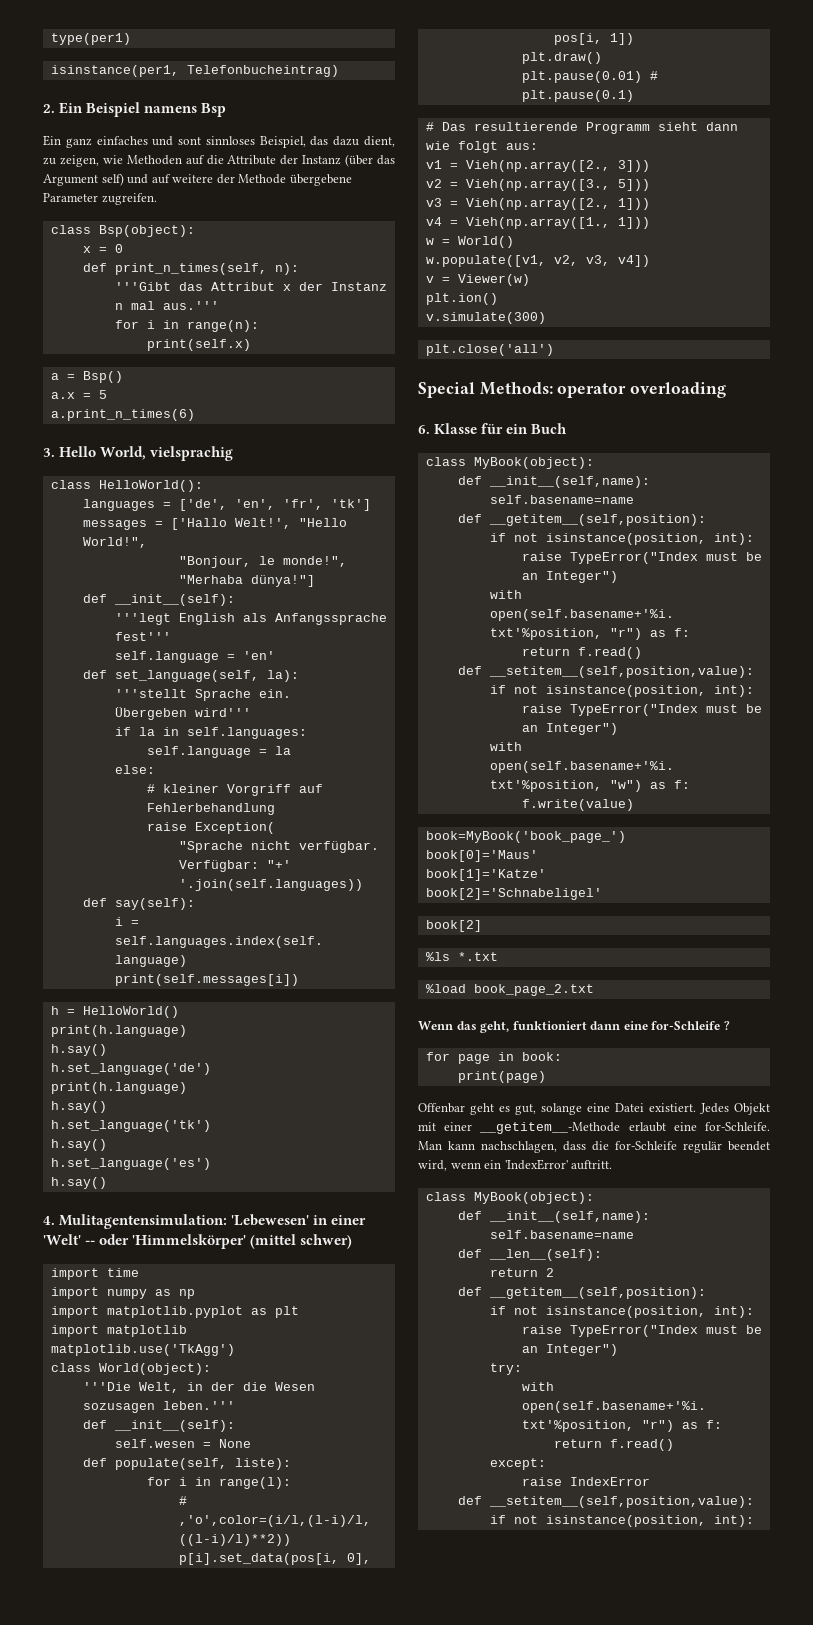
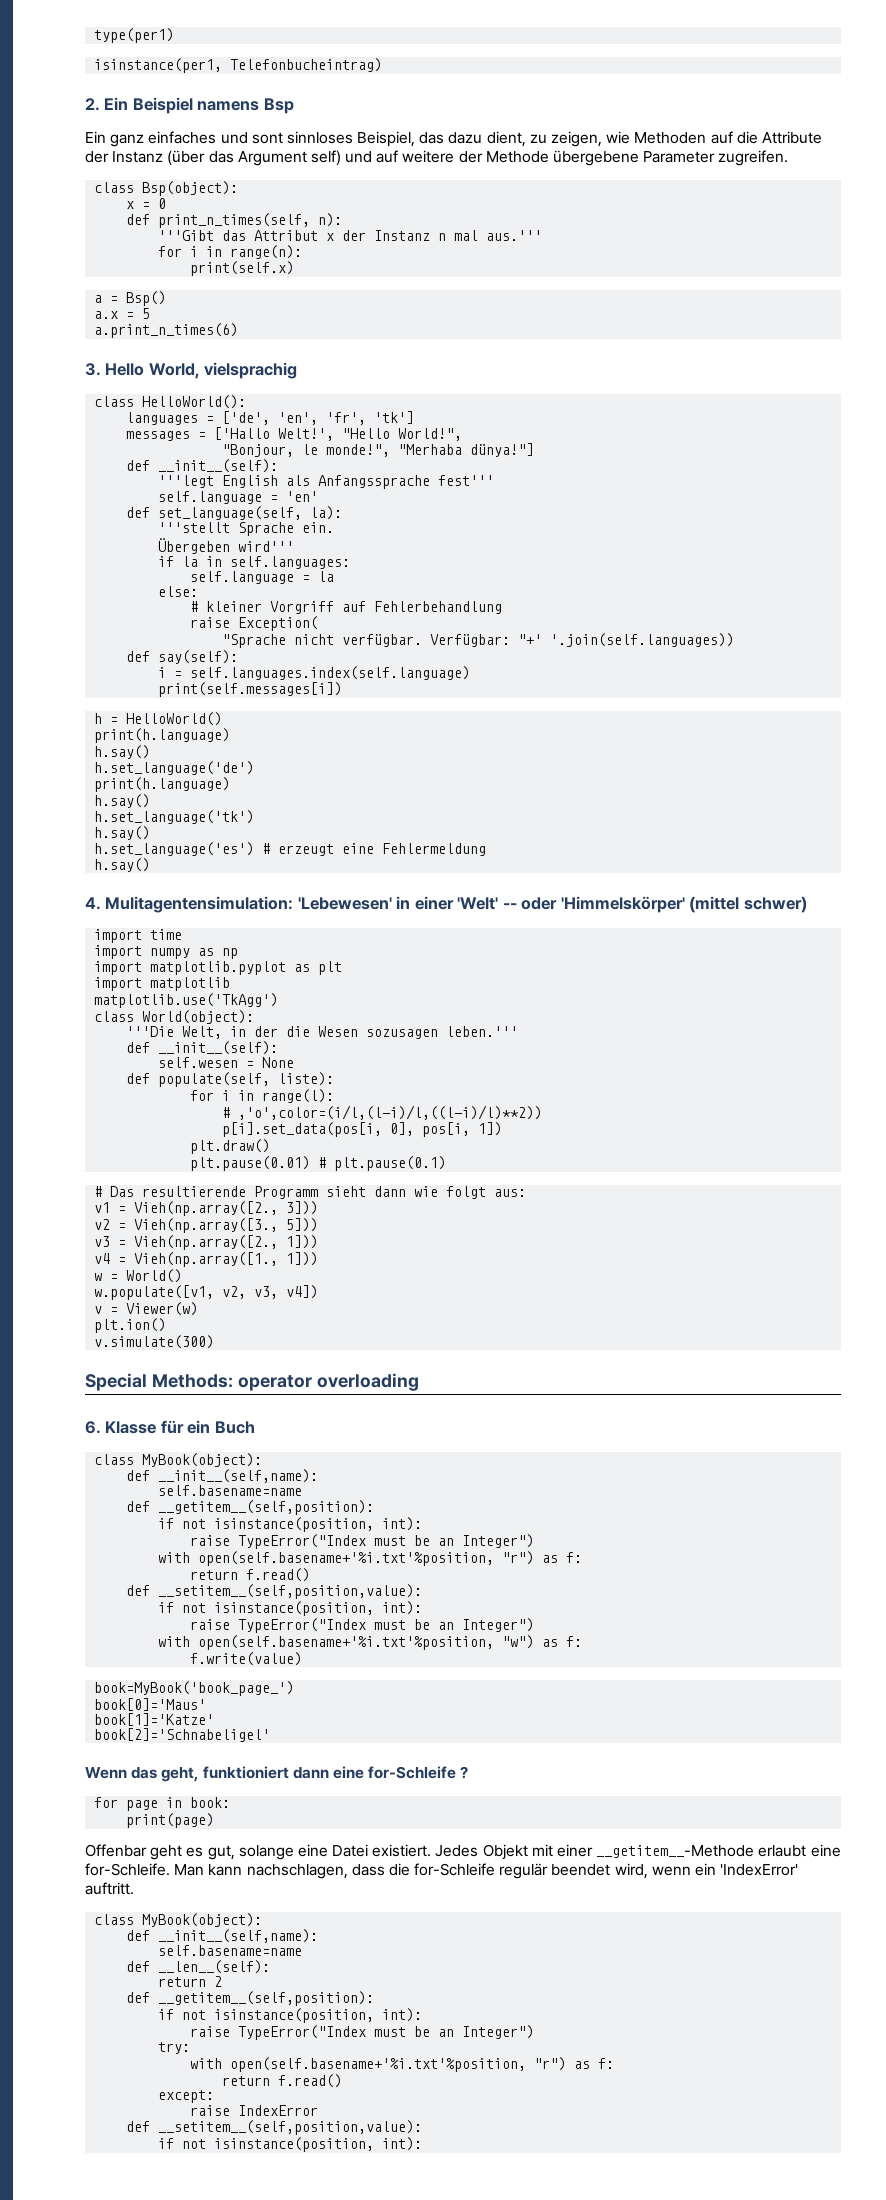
(211, 1164) none -> [262,843,487,856] # erzeugt eine Fehlermeldung
[425,344,554,356] // plt.close('all') -> (215, 1342) none
[425,920,482,932] [425,952,498,961] [425,984,594,996] // book[2] // %ls *.txt // %load book_page_2.txt -> (271, 1735) none

